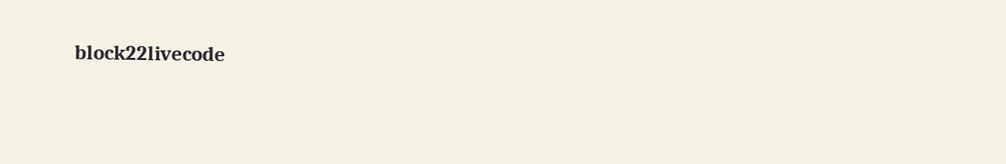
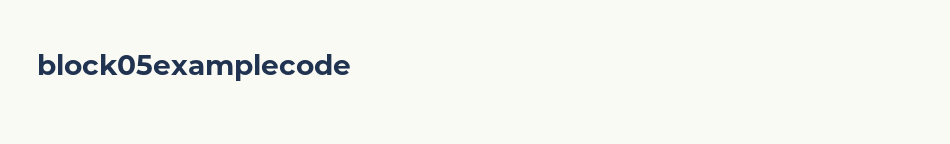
[74,44,226,62] block22livecode -> [37,54,351,81] block05examplecode

